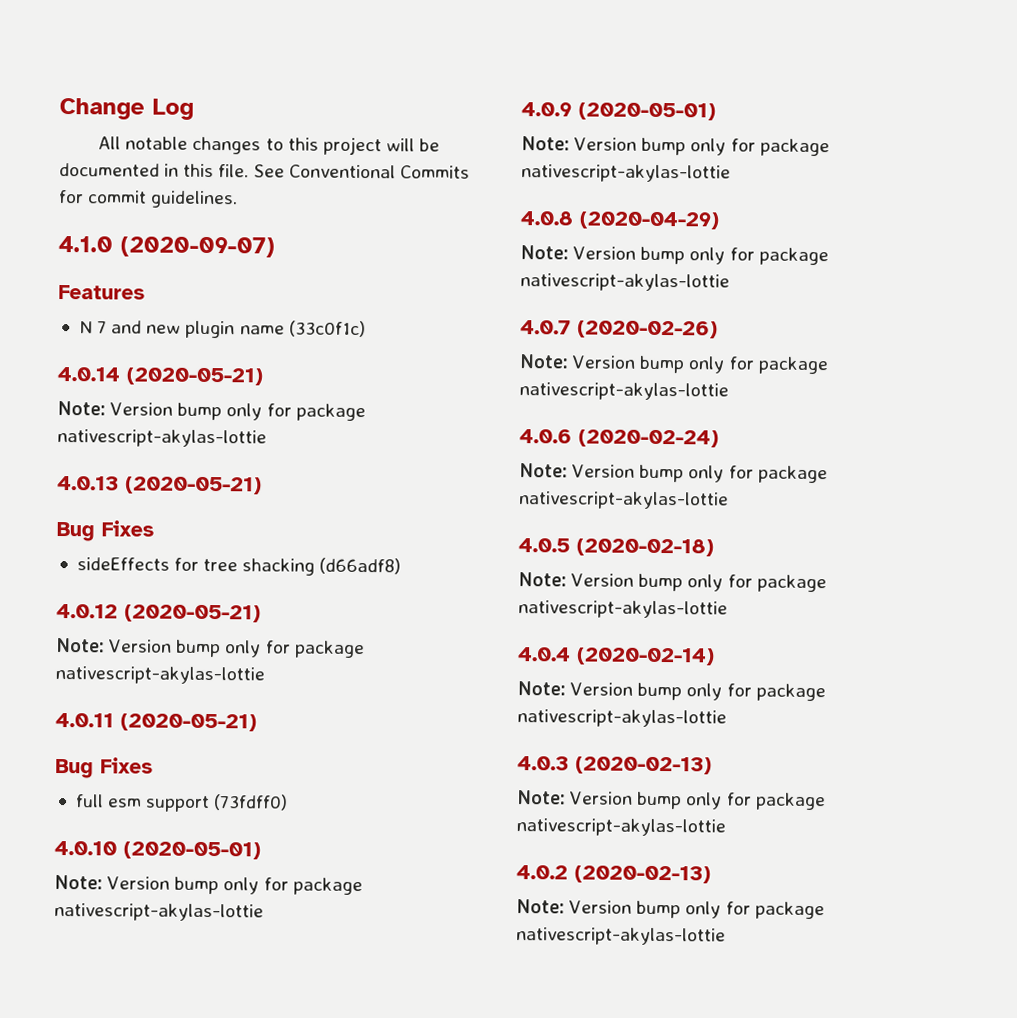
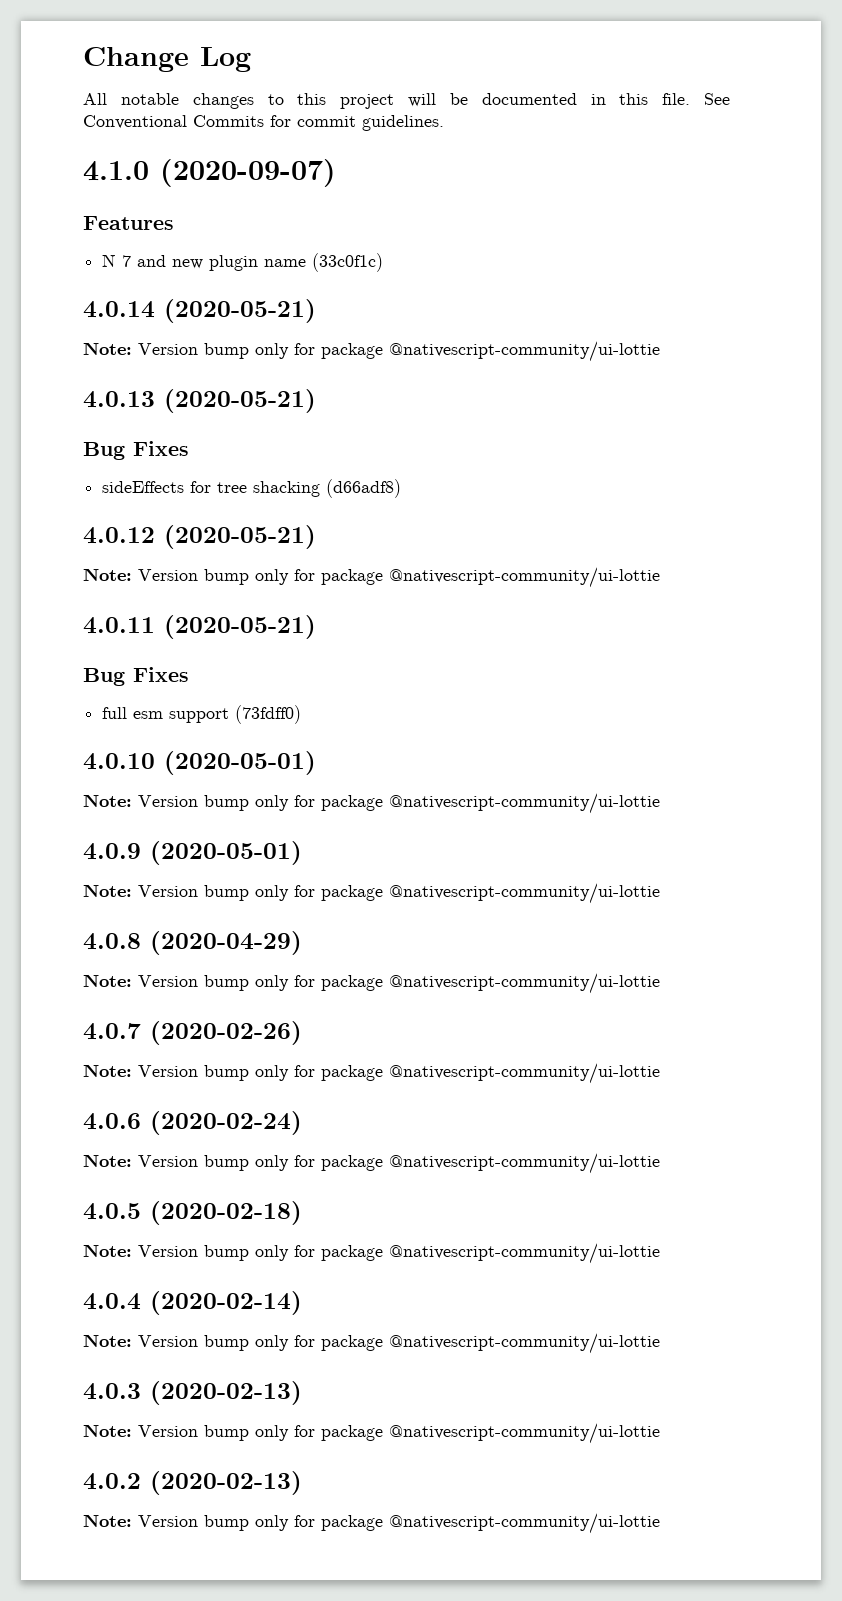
[57,429,267,448] nativescript-akylas-lottie -> [389,341,660,362] @nativescript-community/ui-lottie
[55,666,265,685] nativescript-akylas-lottie -> [389,567,660,588] @nativescript-community/ui-lottie
[54,902,264,922] nativescript-akylas-lottie -> [389,793,660,814] @nativescript-community/ui-lottie
[521,164,731,183] nativescript-akylas-lottie -> [389,883,660,904] @nativescript-community/ui-lottie
[520,273,730,292] nativescript-akylas-lottie -> [389,973,660,994] @nativescript-community/ui-lottie
[519,382,729,401] nativescript-akylas-lottie -> [389,1063,660,1084] @nativescript-community/ui-lottie
[519,491,729,510] nativescript-akylas-lottie -> [389,1153,660,1174] @nativescript-community/ui-lottie
[518,600,728,619] nativescript-akylas-lottie -> [389,1243,660,1264] @nativescript-community/ui-lottie
[517,709,727,728] nativescript-akylas-lottie -> [389,1333,660,1354] @nativescript-community/ui-lottie
[516,818,726,837] nativescript-akylas-lottie -> [389,1423,660,1444] @nativescript-community/ui-lottie
[516,927,726,946] nativescript-akylas-lottie -> [389,1513,660,1534] @nativescript-community/ui-lottie

